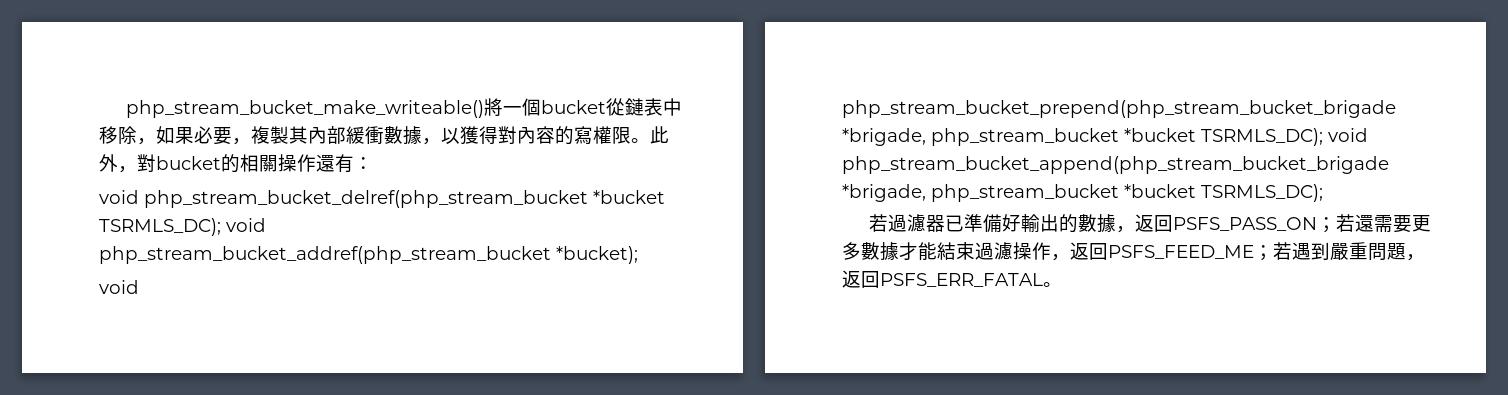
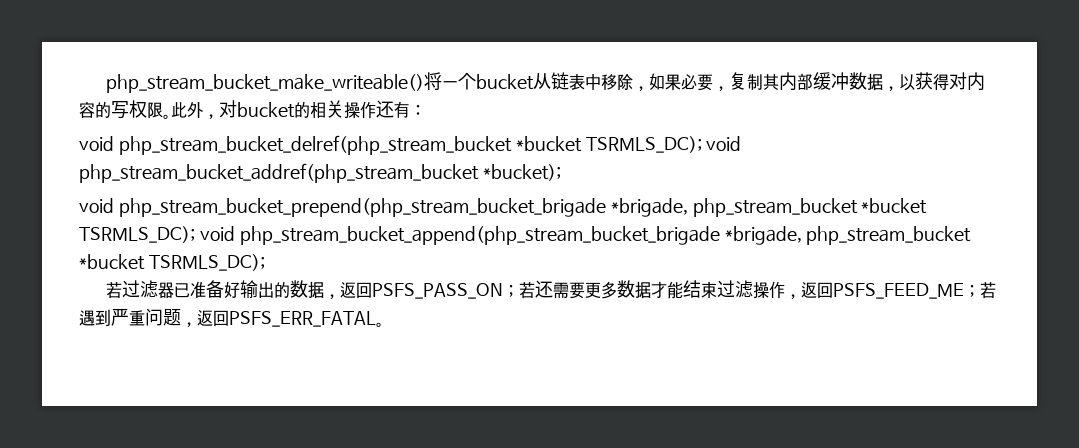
[484,98,645,116] 將一個bucket從鏈 -> [423,72,569,90] 将一个bucket从链
[251,126,612,145] 複製其內部緩衝數據，以獲得對內容的寫權 -> [728,72,985,91] [79,100,147,119] 复制其内部缓冲数据，以获得对内容的写权
[137,154,156,172] 對 -> [219,100,237,118] 对
[259,154,335,172] 關操作還 -> [326,100,394,119] 关操作还
[888,214,1117,233] 過濾器已準備好輸出的數據 -> [121,280,324,299] 过滤器已准备好输出的数据
[1355,214,1375,232] 還 -> [534,280,553,298] 还
[861,242,1013,261] 數據才能結束過濾 -> [616,280,753,299] 数据才能结束过滤
[1330,242,1406,261] 嚴重問題 -> [111,308,181,326] 严重问题

